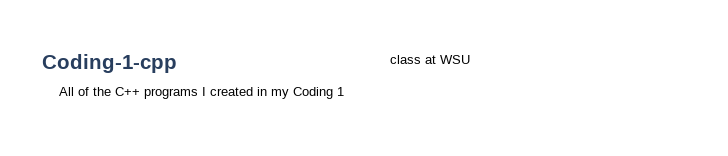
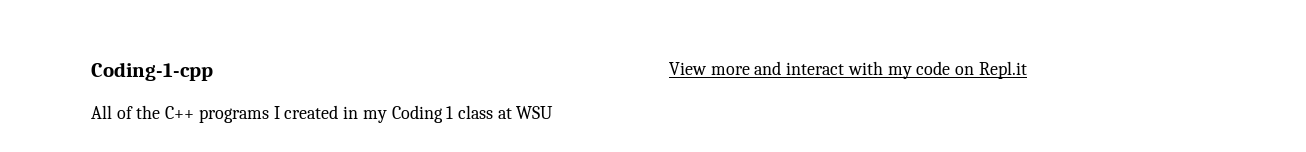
(470, 59) none -> [669,61,1027,79] // View more and interact with my code on Repl.it

